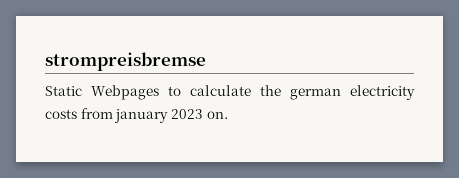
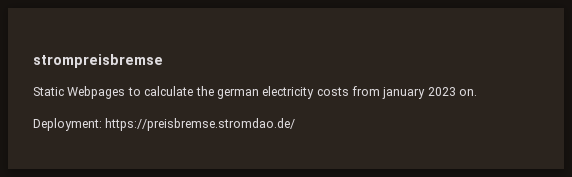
(228, 115) none -> [33,118,296,131] // Deployment: https://preisbremse.stromdao.de/

